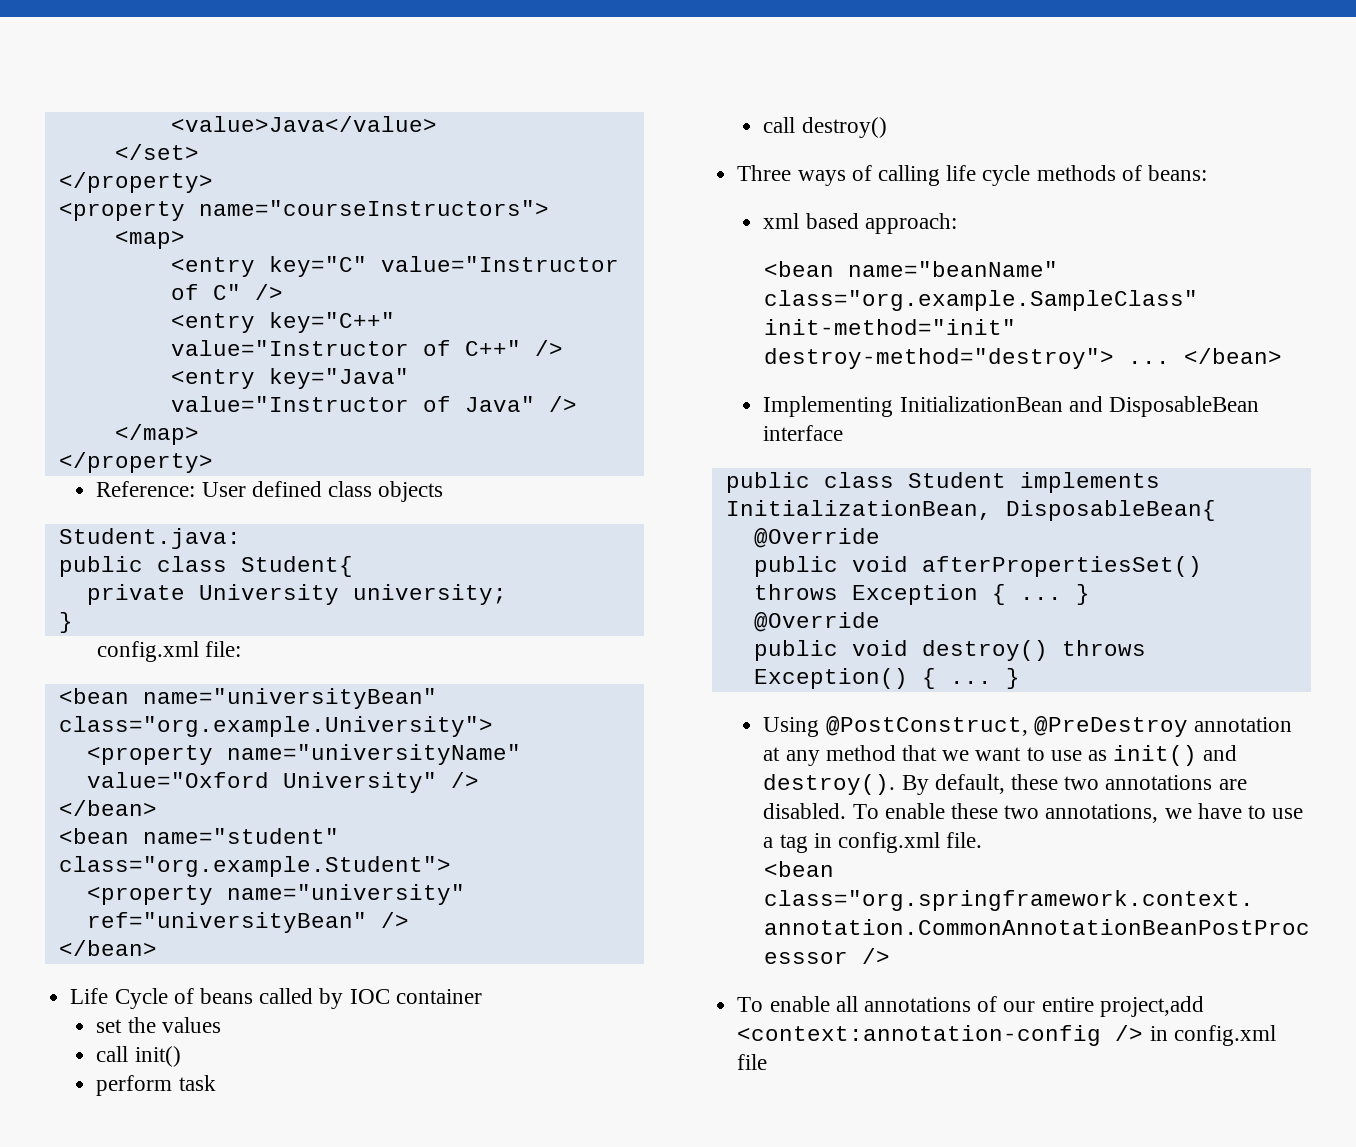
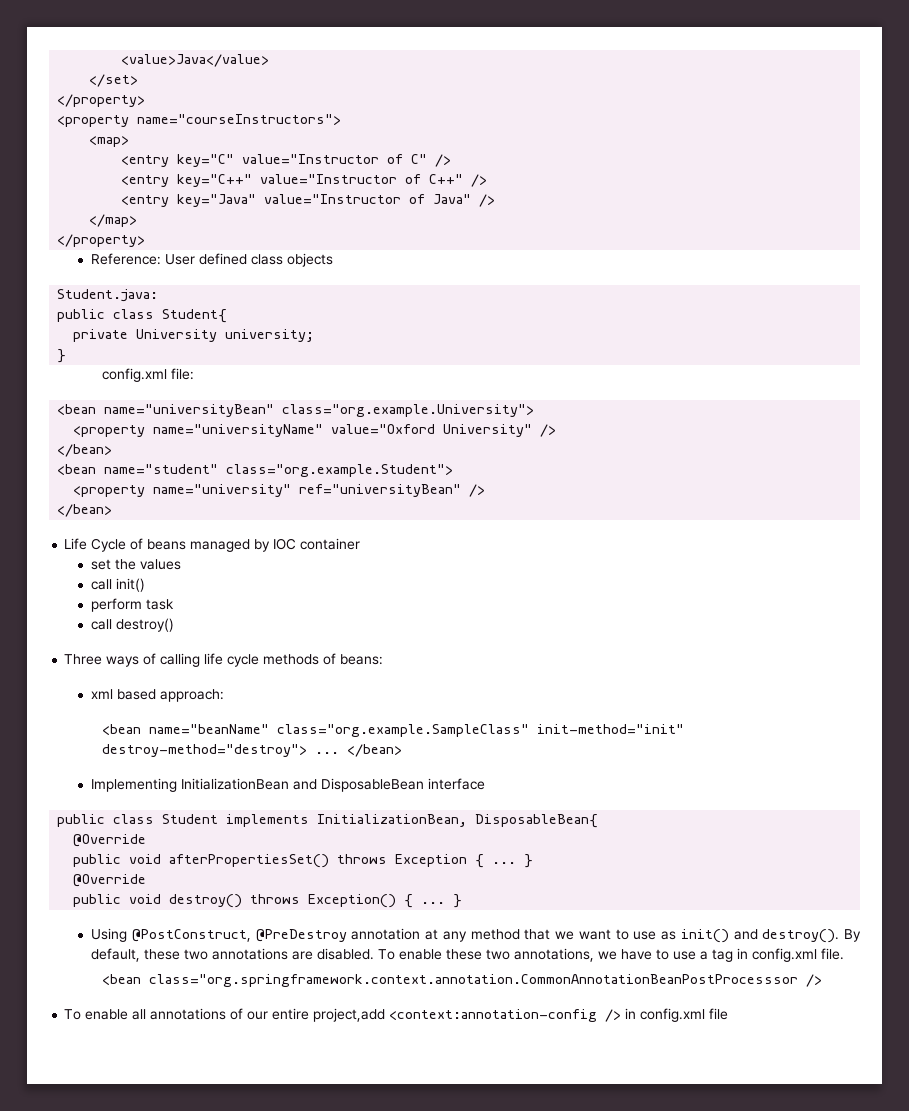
[259,988,314,1004] called -> [190,539,251,552] managed

